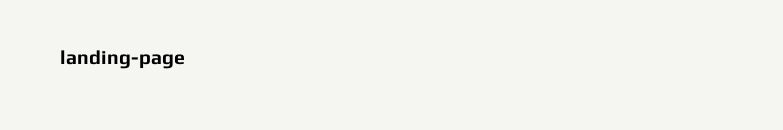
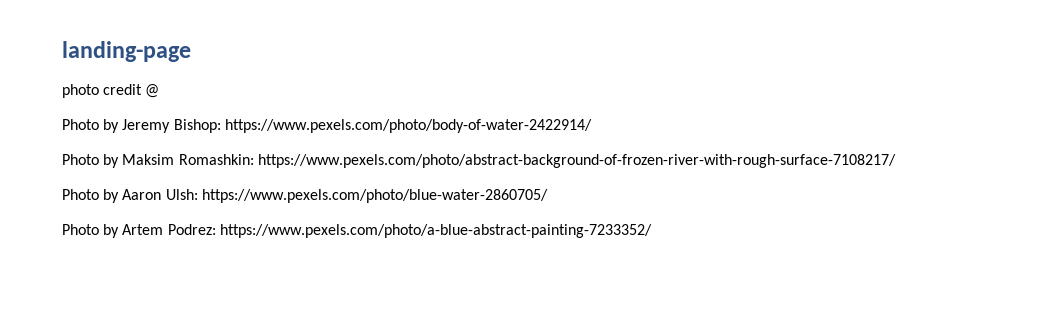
(185, 59) none -> [62,84,160,98] [62,119,592,133] [62,154,896,168] [62,189,548,203] [62,224,652,238] // photo credit @ // Photo by Jeremy Bishop: https://www.pexels.com/photo/body-of-water-2422914/ // Photo by Maksim Romashkin: https://www.pexels.com/photo/abstract-background-of-frozen-river-with-rough-surface-7108217/ // Photo by Aaron Ulsh: https://www.pexels.com/photo/blue-water-2860705/ // Photo by Artem Podrez: https://www.pexels.com/photo/a-blue-abstract-painting-7233352/

